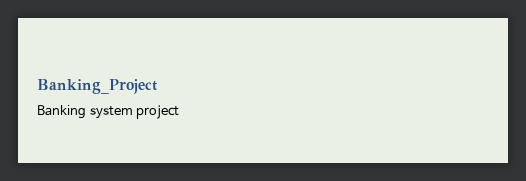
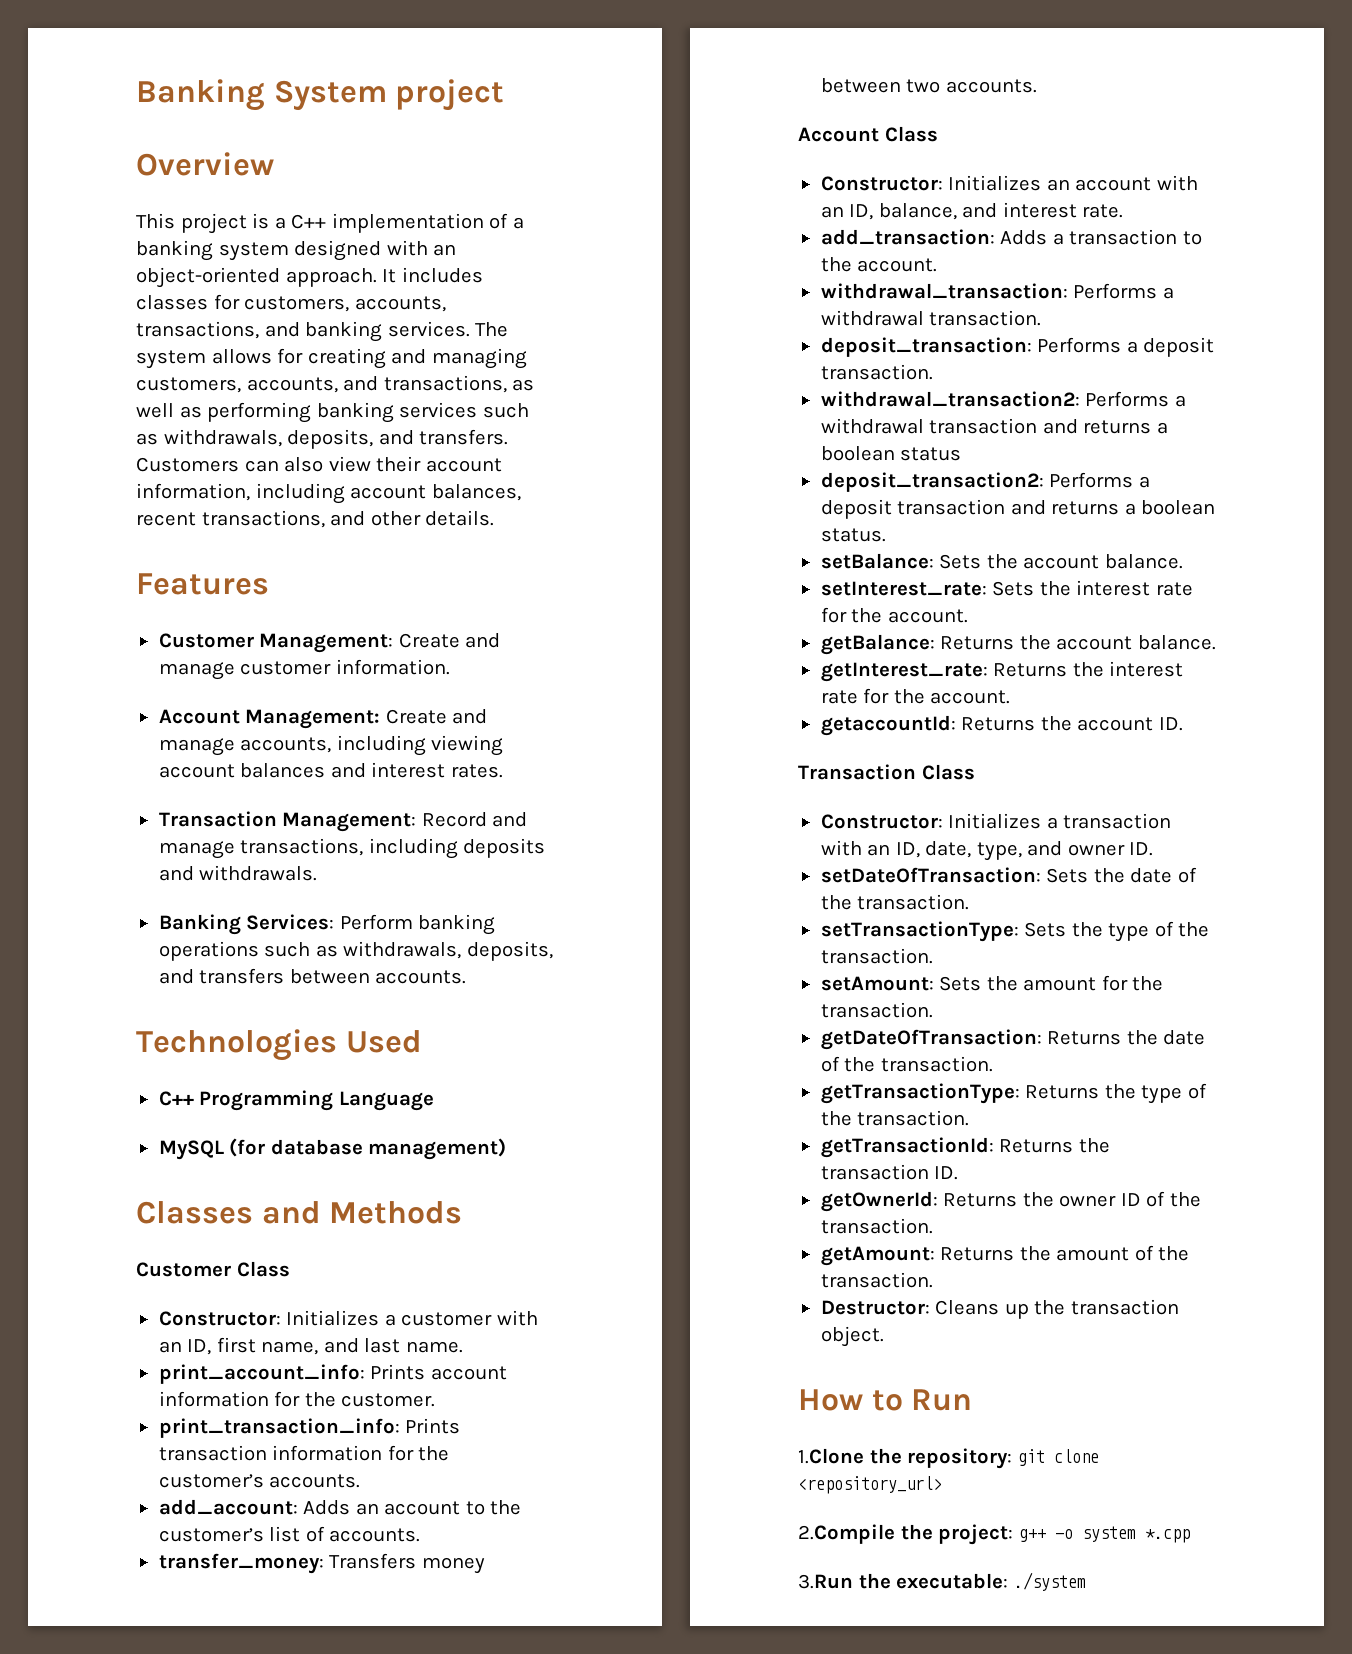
[37,79,157,94] [37,105,180,119] Banking_Project // Banking system project -> [136,79,505,111] [136,152,274,176] [136,213,524,234] [136,240,457,261] [136,267,483,288] [136,294,446,312] [136,321,509,342] [136,348,527,369] [136,375,535,393] [136,402,529,423] [136,429,509,449] [136,456,502,472] [136,483,521,504] [136,510,495,528] [136,573,269,595] [158,633,501,653] [158,659,450,680] [158,709,488,729] [158,735,504,756] [158,762,503,778] [158,811,528,832] [158,838,546,859] [158,865,318,881] [158,914,496,935] [158,941,553,961] [158,968,467,984] [136,1029,422,1061] [158,1090,434,1111] [158,1138,507,1160] [136,1201,463,1224] [136,1261,290,1277] [158,1310,538,1326] [158,1337,463,1355] [158,1364,507,1384] [158,1391,436,1407] [158,1418,461,1438] [158,1445,450,1461] [158,1474,361,1488] [158,1499,522,1515] [158,1526,421,1542] [158,1553,485,1574] [820,78,1037,93] [798,126,938,142] [820,175,1198,191] [820,202,1124,220] [820,229,1202,245] [820,257,938,272] [820,283,1174,299] [820,310,1042,326] [820,337,1215,357] [820,364,933,380] [820,391,1186,407] [820,418,1168,434] [820,446,962,461] [820,472,1150,492] [820,499,1216,519] [820,528,886,542] [820,553,1183,569] [820,580,1193,596] [820,607,968,623] [820,634,1216,655] [820,661,1184,682] [820,688,1011,704] [820,715,1183,736] [798,764,975,780] [820,813,1172,829] [820,840,1154,861] [820,867,1197,883] [820,894,970,910] [820,921,1210,942] [820,948,933,964] [820,975,1164,991] [820,1002,933,1018] [820,1029,1206,1050] [820,1056,993,1072] [820,1083,1207,1104] [820,1110,970,1126] [820,1137,1110,1158] [820,1164,959,1180] [820,1191,1201,1212] [820,1218,933,1234] [820,1245,1190,1266] [820,1272,933,1288] [820,1299,1179,1319] [820,1326,884,1347] [798,1389,973,1411] [798,1448,1099,1469] [798,1476,942,1494] [798,1524,1190,1545] [798,1572,1086,1591] Banking System project // Overview // This project is a C++ implementation of a banking system designed with an object-oriented approach. It includes classes for customers, accounts, transactions, and banking services. The system allows for creating and managing customers, accounts, and transactions, as well as performing banking services such as withdrawals, deposits, and transfers. Customers can also view their account information, including account balances, recent transactions, and other details. // Features // Customer Management: Create and manage customer information. // Account Management: Create and manage accounts, including viewing account balances and interest rates. // Transaction Management: Record and manage transactions, including deposits and withdrawals. // Banking Services: Perform banking operations such as withdrawals, deposits, and transfers between accounts. // Technologies Used // C++ Programming Language // MySQL (for database management) // Classes and Methods // Customer Class // Constructor: Initializes a customer with an ID, first name, and last name. // print_account_info: Prints account information for the customer. // print_transaction_info: Prints transaction information for the customer’s accounts. // add_account: Adds an account to the customer’s list of accounts. // transfer_money: Transfers money between two accounts. // Account Class // Constructor: Initializes an account with an ID, balance, and interest rate. // add_transaction: Adds a transaction to the account. // withdrawal_transaction: Performs a withdrawal transaction. // deposit_transaction: Performs a deposit transaction. // withdrawal_transaction2: Performs a withdrawal transaction and returns a boolean status // deposit_transaction2: Performs a deposit transaction and returns a boolean status. // setBalance: Sets the account balance. // setInterest_rate: Sets the interest rate for the account. // getBalance: Returns the account balance. // getInterest_rate: Returns the interest rate for the account. // getaccountId: Returns the account ID. // Transaction Class // Constructor: Initializes a transaction with an ID, date, type, and owner ID. // setDateOfTransaction: Sets the date of the transaction. // setTransactionType: Sets the type of the transaction. // setAmount: Sets the amount for the transaction. // getDateOfTransaction: Returns the date of the transaction. // getTransactionType: Returns the type of the transaction. // getTransactionId: Returns the transaction ID. // getOwnerId: Returns the owner ID of the transaction. // getAmount: Returns the amount of the transaction. // Destructor: Cleans up the transaction object. // How to Run // 1.Clone the repository: git clone <repository_url> // 2.Compile the project: g++ -o system *.cpp // 3.Run the executable: ./system

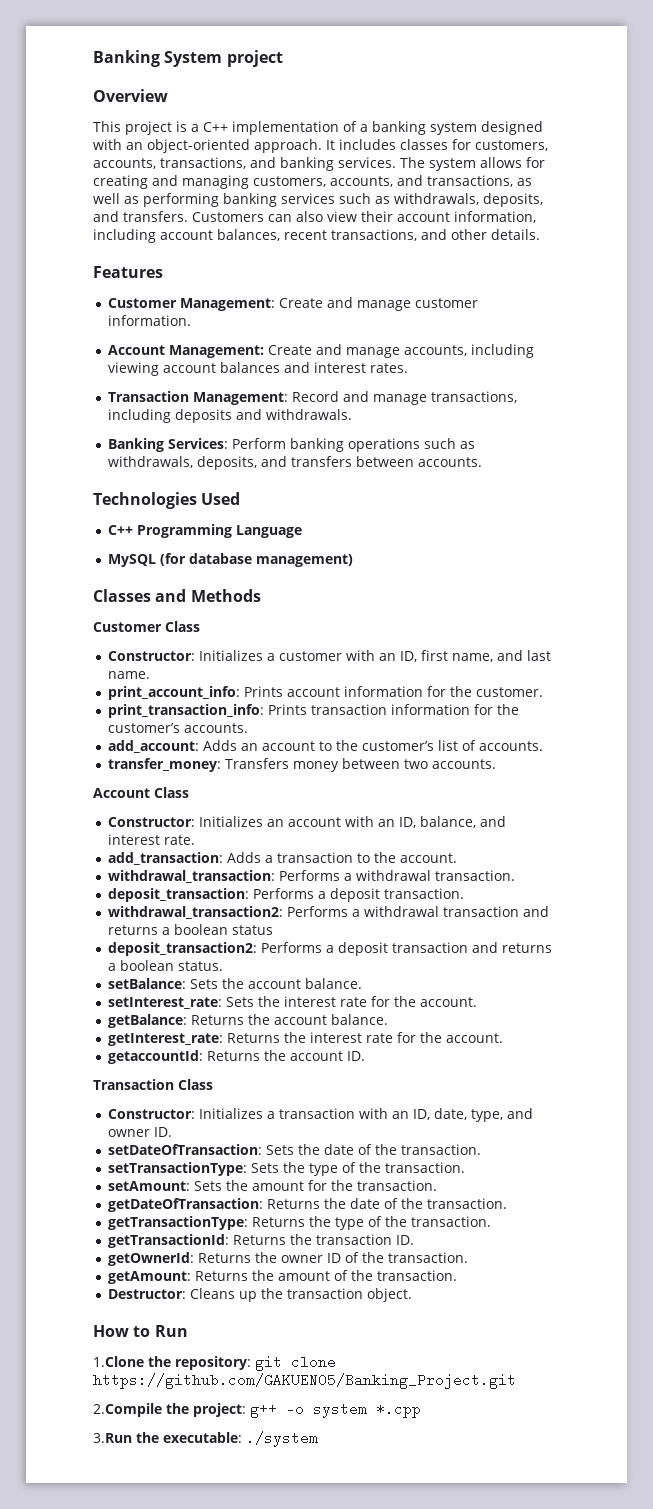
[798,1476,942,1494] <repository_url> -> [93,1373,516,1389] https://github.com/GAKUEN05/Banking_Project.git

